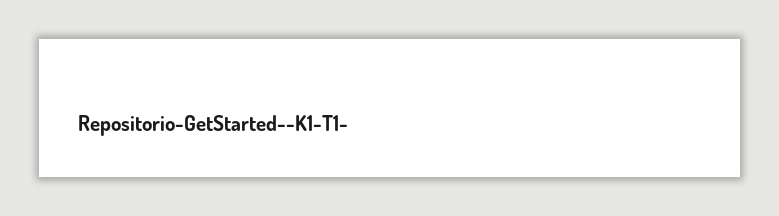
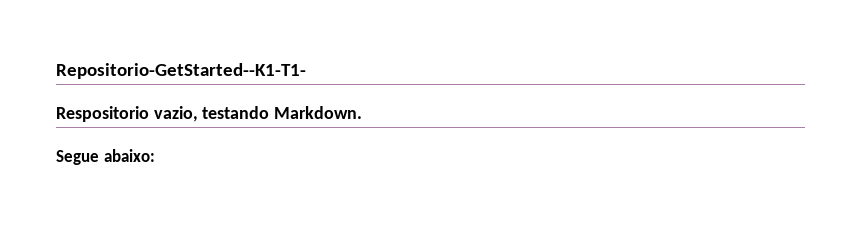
(348, 125) none -> [56,106,363,122] [56,149,155,165] // Respositorio vazio, testando Markdown. // Segue abaixo:

